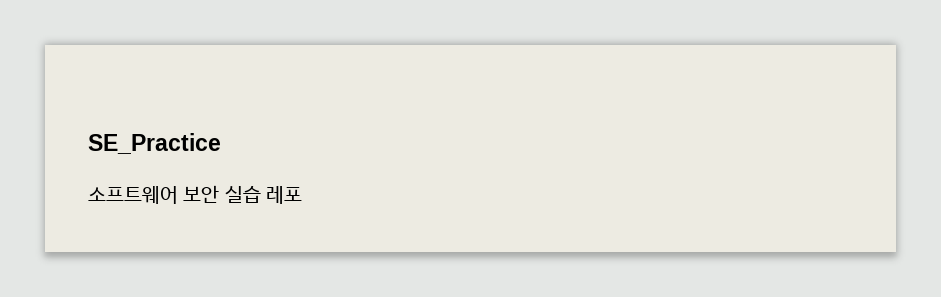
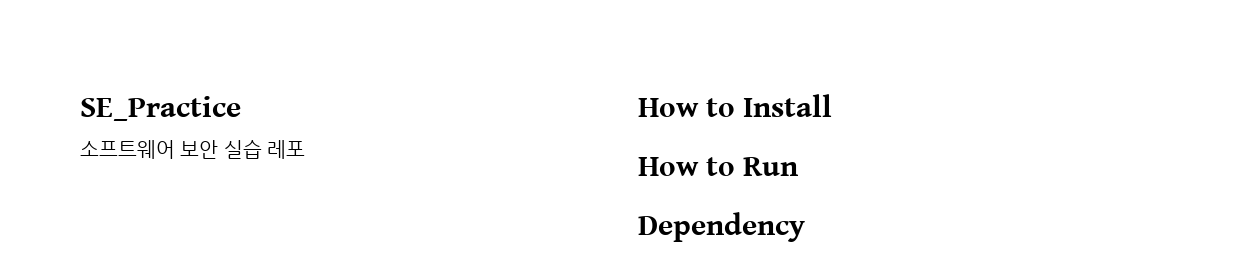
(303, 195) none -> [638,94,833,117] [638,157,800,176] [638,212,805,242] // How to Install // How to Run // Dependency

